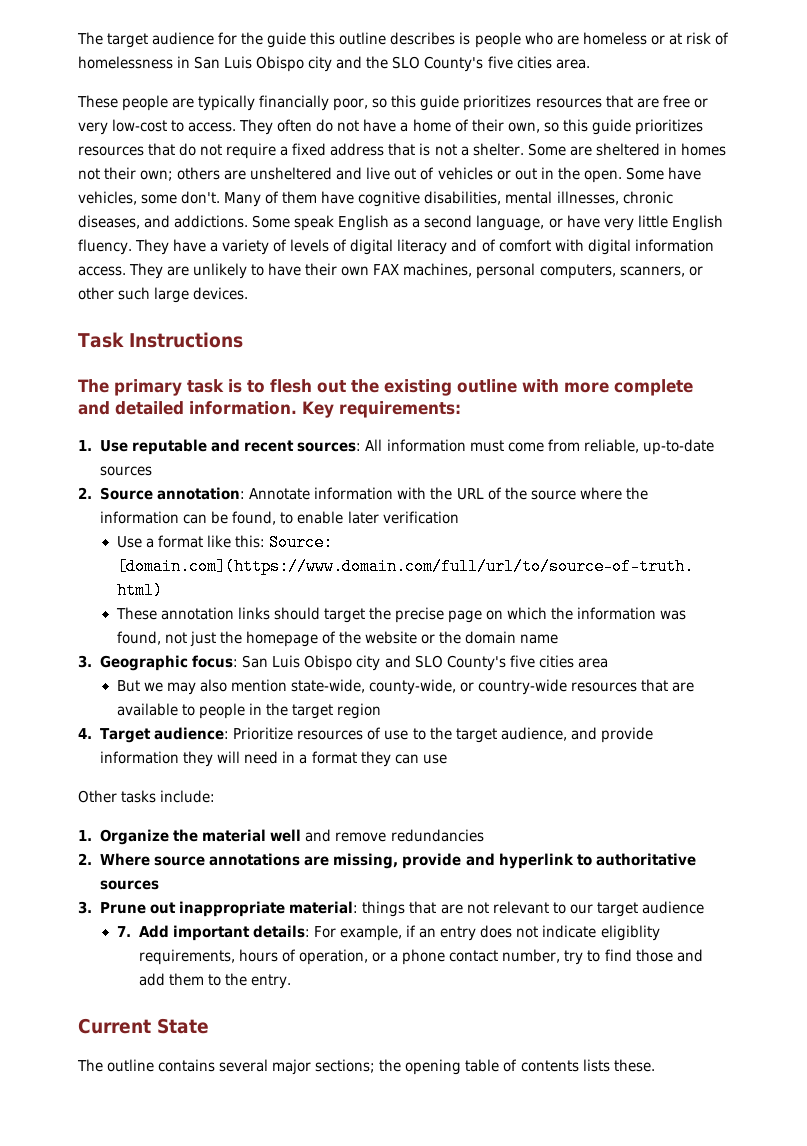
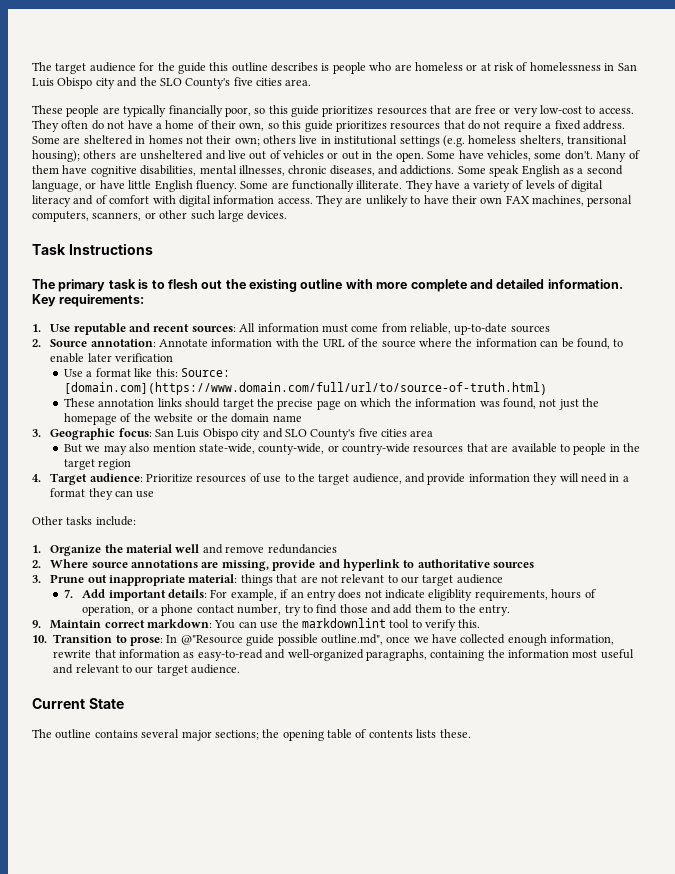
[330,143,524,156] address that is not a shelter. -> [582,120,625,130] address.
(221, 173) none -> [299,135,627,147] [32,150,117,162] live in institutional settings (e.g. homeless shelters, transitional housing); others
[603,218,634,231] very -> (125, 184) none
(132, 247) none -> [240,180,403,192] Some are functionally illiterate.
(292, 981) none -> [32,618,481,631] [32,634,615,646] [53,649,634,661] [53,664,241,676] // 9. Maintain correct markdown: You can use the markdownlint tool to verify this. // 10. Transition to prose: In @"Resource guide possible outline.md", once we have collected enough information, rewrite that information as easy-to-read and well-organized paragraphs, containing the information most useful and relevant to our target audience.

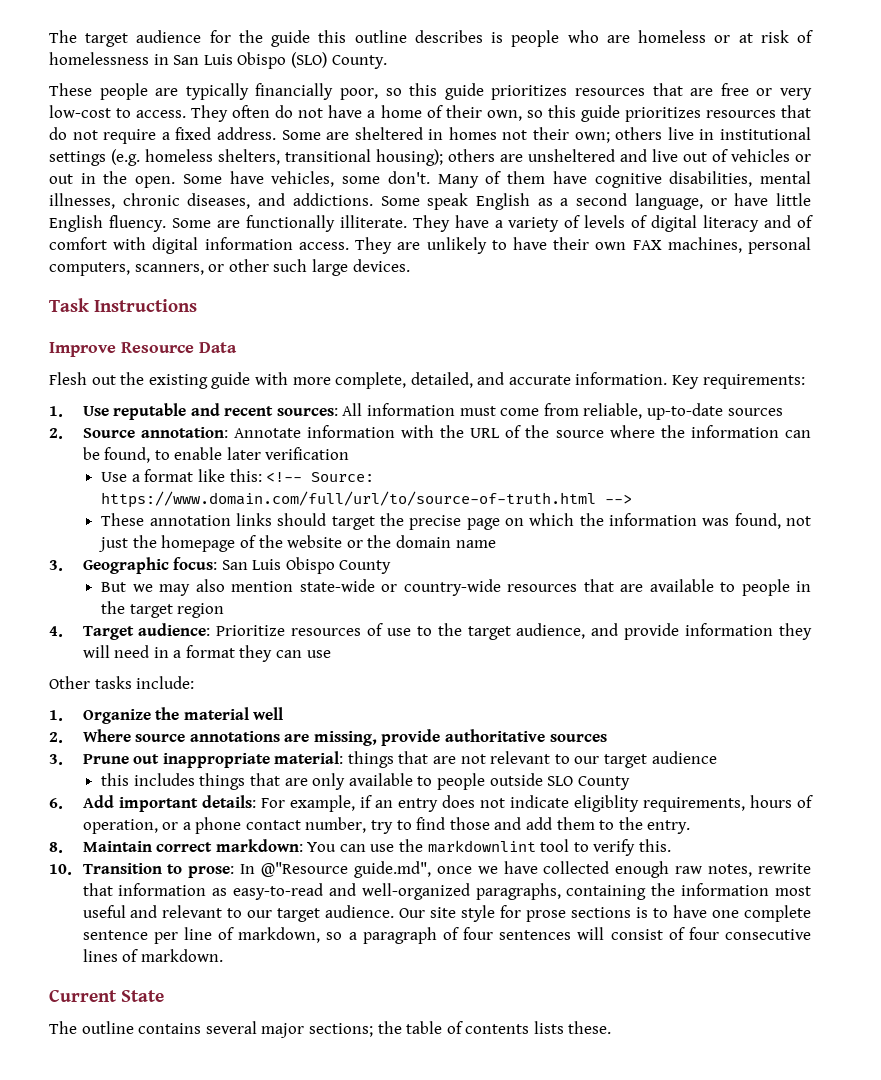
[95,77,312,89] city and the SLO County's five cities area. -> [290,52,387,69] (SLO) County.
[32,279,198,292] The primary task is to flesh -> [49,342,237,357] [49,372,87,385] Improve Resource Data // Flesh
[300,279,343,289] outline -> [211,372,251,389] guide
[410,279,545,292] complete and detailed -> [335,372,571,389] complete, detailed, and accurate
[180,368,230,377] [63,382,547,395] Source: [domain.com](https://www.domain.com/full/url/to/source-of-truth.html) -> [266,472,375,482] [101,491,633,508] <!-- Source: https://www.domain.com/full/url/to/source-of-truth.html -->
[241,428,434,440] city and SLO County's five cities area -> [339,560,392,574] County
[198,443,325,455] state-wide, county-wide, -> [299,579,375,592] state-wide
[202,544,337,554] and remove redundancies -> (284, 713) none
[318,559,415,571] and hyperlink to -> (441, 737) none
[63,589,73,598] 7. -> [101,773,630,790] [49,798,63,809] this includes things that are only available to people outside SLO County // 6.
[32,620,41,628] 9. -> [49,842,63,853] 8.
[246,634,383,646] guide possible outline.md", -> [353,861,431,878] guide.md",
[550,634,615,645] information, -> [675,864,753,877] raw notes,
(241, 669) none -> [399,905,811,922] [82,927,811,944] [82,949,223,962] Our site style for prose sections is to have one complete sentence per line of markdown, so a paragraph of four sentences will consist of four consecutive lines of markdown.
[282,730,324,741] opening -> (402, 1027) none

